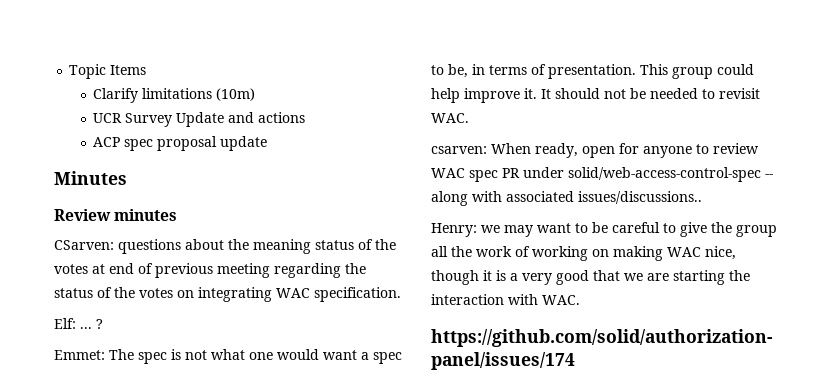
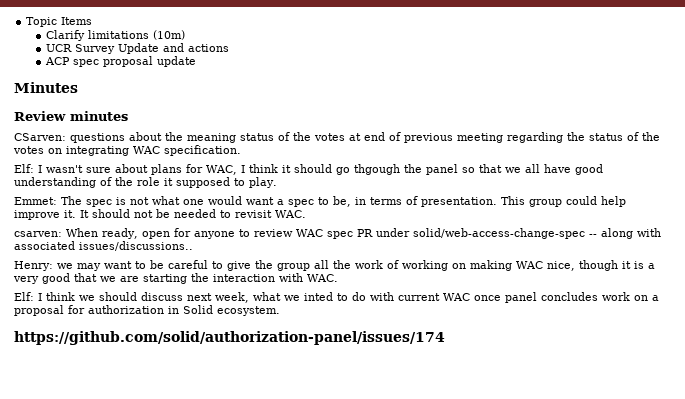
[80,319,103,329] ... ? -> [38,164,603,175] [14,177,277,188] I wasn't sure about plans for WAC, I think it should go thgough the panel so that we all have good understanding of the role it supposed to play.
[568,167,761,182] solid/web-access-control-spec -> [412,228,585,239] solid/web-access-change-spec
(580, 300) none -> [14,292,659,303] [14,305,280,316] // Elf: I think we should discuss next week, what we inted to do with current WAC once panel concludes work on a proposal for authorization in Solid ecosystem.

